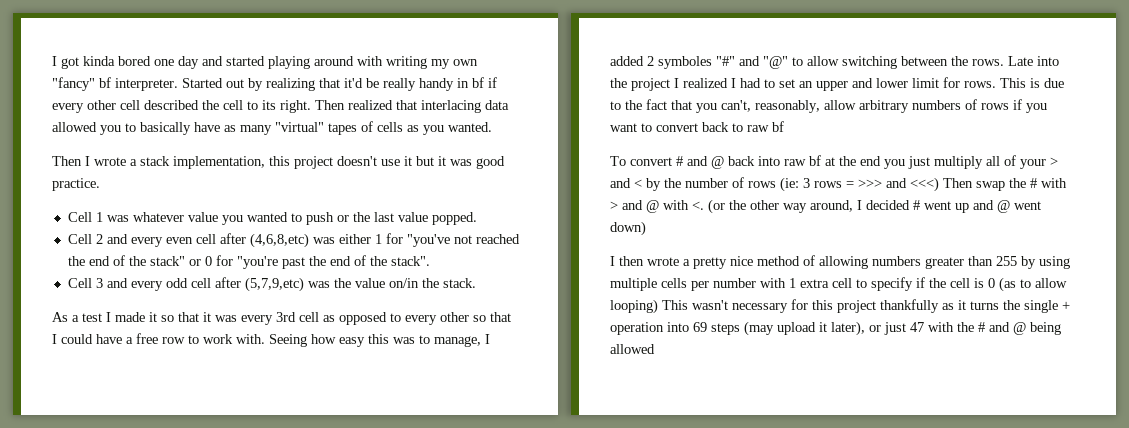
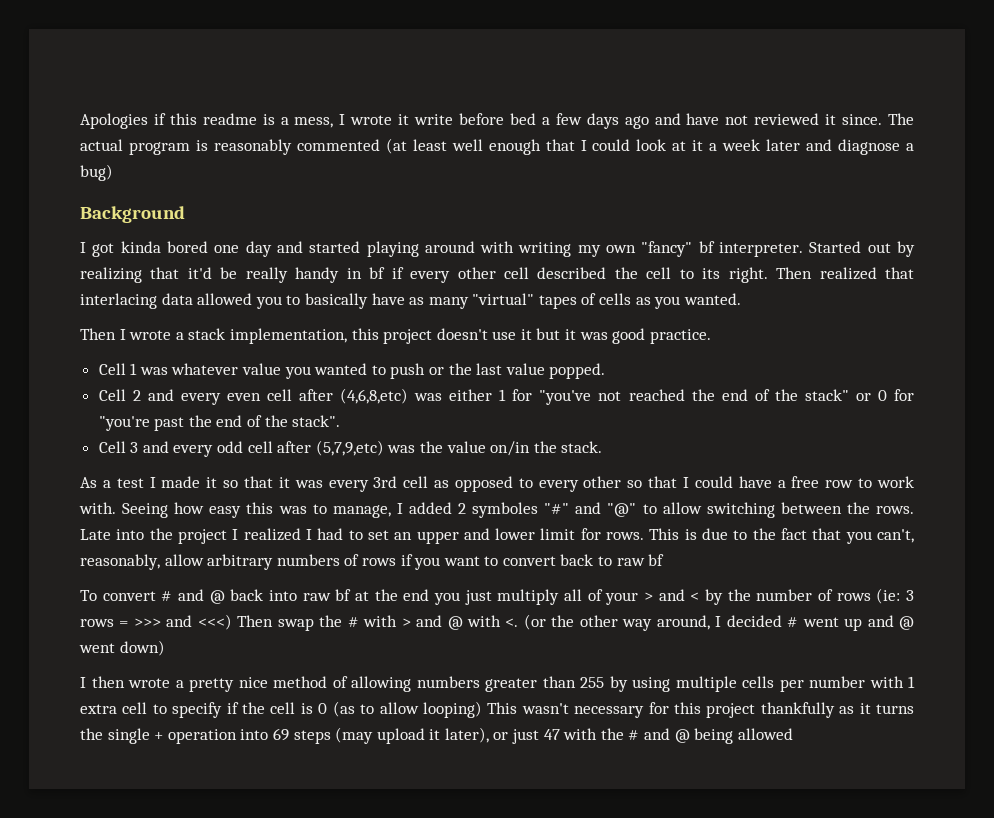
(52, 61) none -> [80,113,915,129] [80,138,915,155] [80,164,113,181] [80,206,185,223] Apologies if this readme is a mess, I wrote it write before bed a few days ago and have not reviewed it since. The actual program is reasonably commented (at least well enough that I could look at it a week later and diagnose a bug) // Background //

